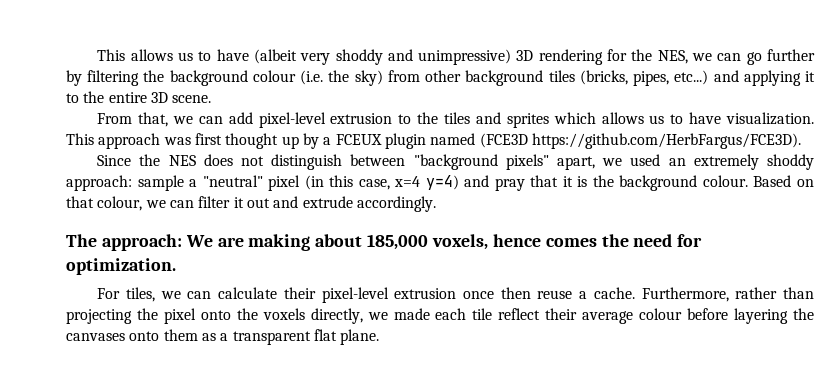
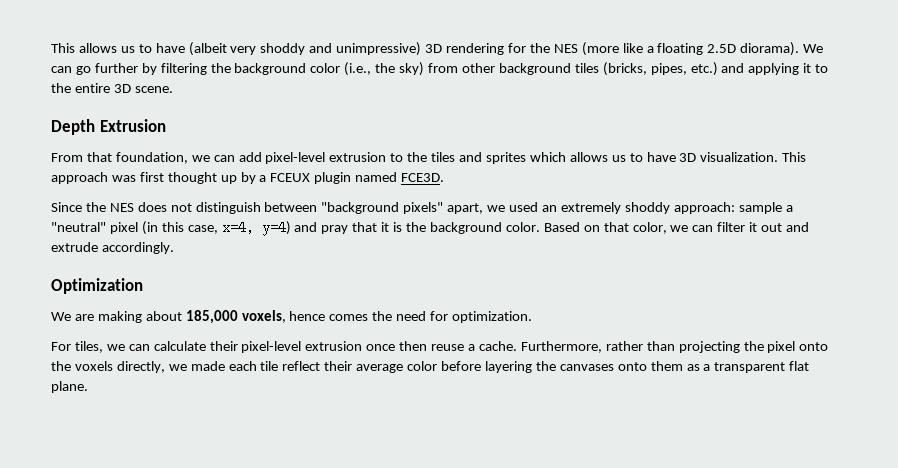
[657,50,713,64] NES, we -> [553,42,824,56] NES (more like a floating 2.5D diorama). We
[252,70,324,85] colour (i.e. -> [310,62,372,76] color (i.e.,
[674,70,709,85] etc...) -> [690,62,718,76] etc.)
(212, 99) none -> [51,119,166,135] // Depth Extrusion
[138,112,169,127] that, -> [86,152,188,164] that foundation,
(722, 118) none -> [679,153,697,162] 3D
[479,133,801,149] (FCE3D https://github.com/HerbFargus/FCE3D). -> [401,173,445,182] FCE3D.
[394,176,421,187] x=4 -> [221,221,254,234] x=4,
[702,175,748,187] colour. -> [505,222,540,232] color.
[97,196,143,211] colour, -> [632,222,667,234] color,
[66,234,182,251] The approach: -> [51,278,143,294] Optimization //
[639,308,683,320] colour -> [407,361,438,371] color

